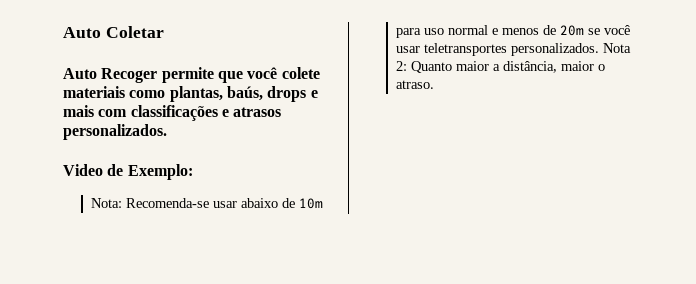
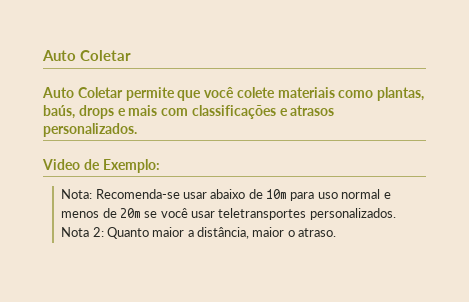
[101,68,158,83] Recoger -> [77,87,123,98] Coletar

